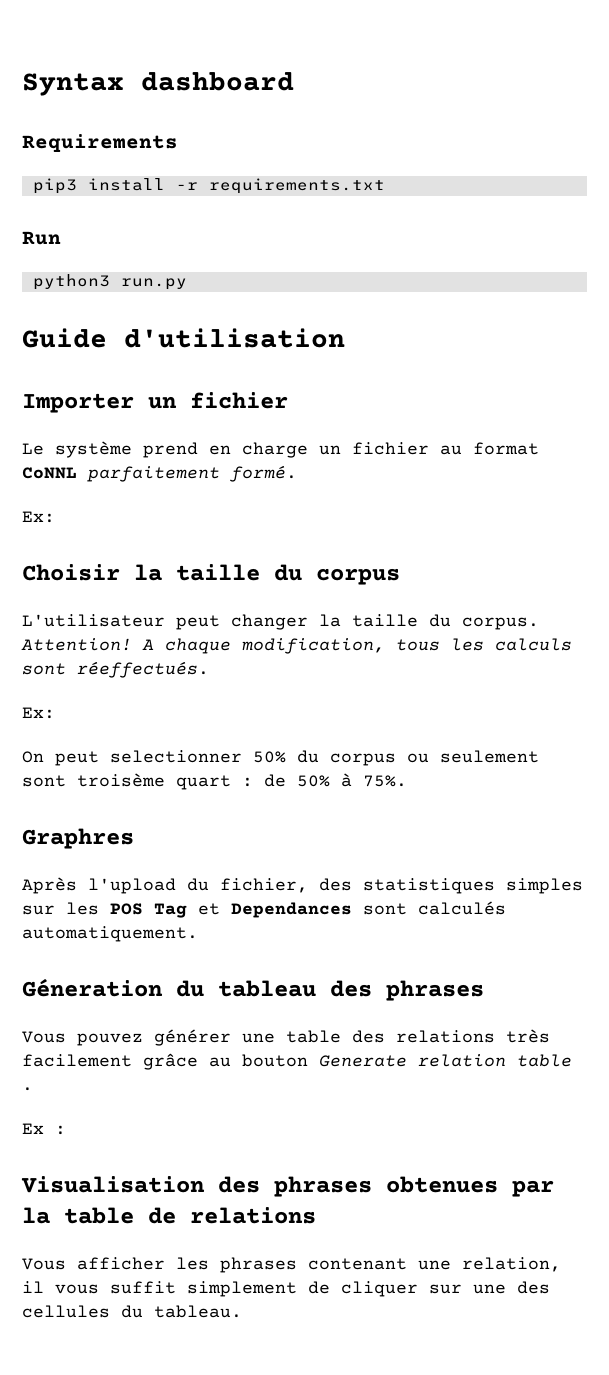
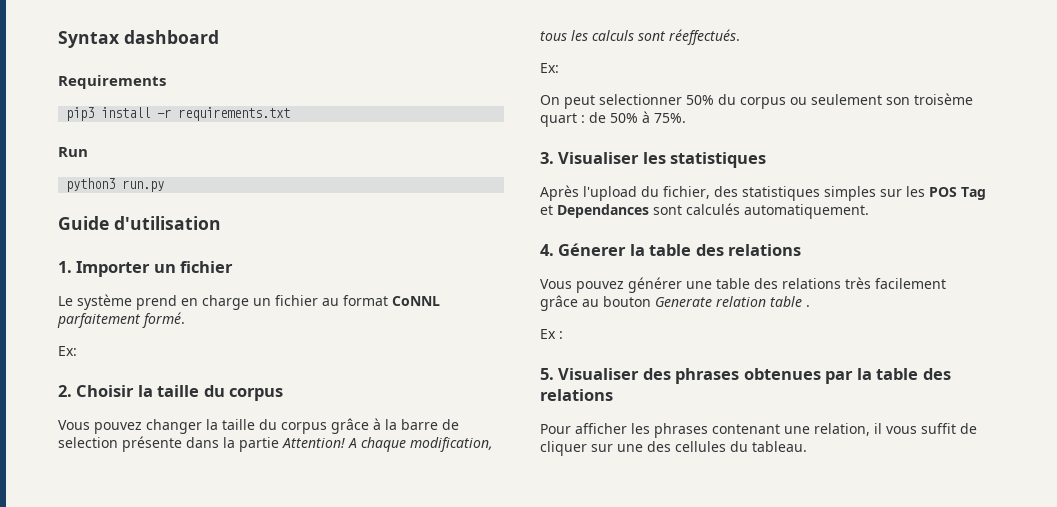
(345, 338) none -> [58,261,72,273] 1.
(55, 517) none -> [58,385,72,397] 2.
[22,614,220,630] L'utilisateur peut -> [58,420,142,434] Vous pouvez
[462,617,539,630] corpus. -> [281,418,459,434] [58,436,279,452] corpus grâce à la barre de selection présente dans la partie
[22,775,66,787] sont -> [886,97,910,105] son
[22,828,134,849] Graphres -> [540,152,767,168] 3. Visualiser les statistiques
[22,978,484,1001] Géneration du tableau des phrases -> [540,243,802,256] 4. Génerer la table des relations
[21,1176,205,1193] Visualisation -> [540,368,640,380] 5. Visualiser
[148,1207,316,1224] [22,1258,66,1270] de relations // Vous -> [922,368,951,380] [540,389,613,401] [540,424,571,434] des relations // Pour
[187,1281,297,1297] simplement -> (956, 428) none

